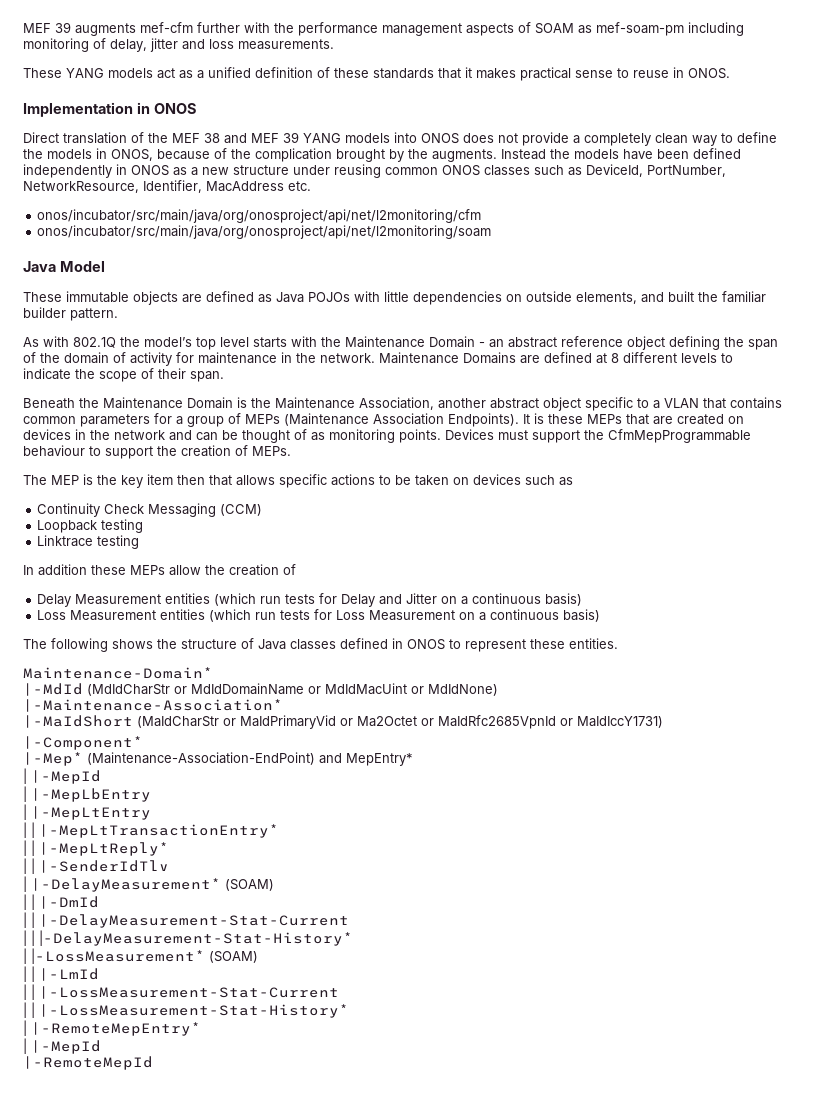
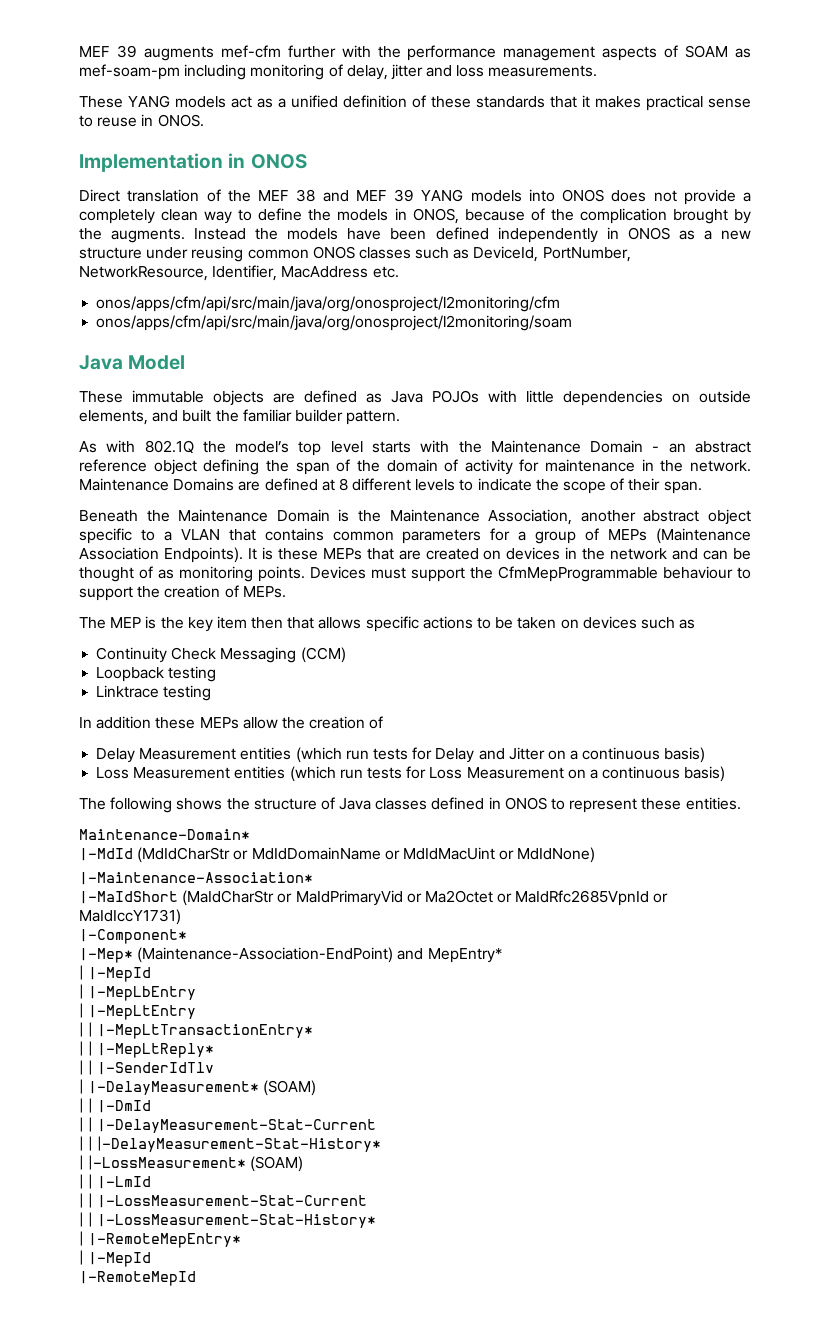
[37,209,482,223] [37,225,492,239] onos/incubator/src/main/java/org/onosproject/api/net/l2monitoring/cfm // onos/incubator/src/main/java/org/onosproject/api/net/l2monitoring/soam -> [96,296,561,312] [96,315,573,331] onos/apps/cfm/api/src/main/java/org/onosproject/l2monitoring/cfm // onos/apps/cfm/api/src/main/java/org/onosproject/l2monitoring/soam

